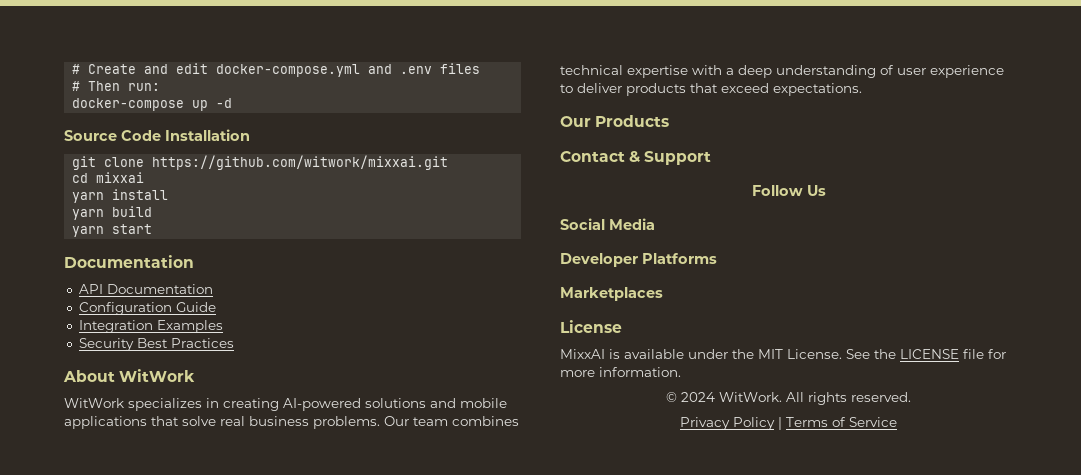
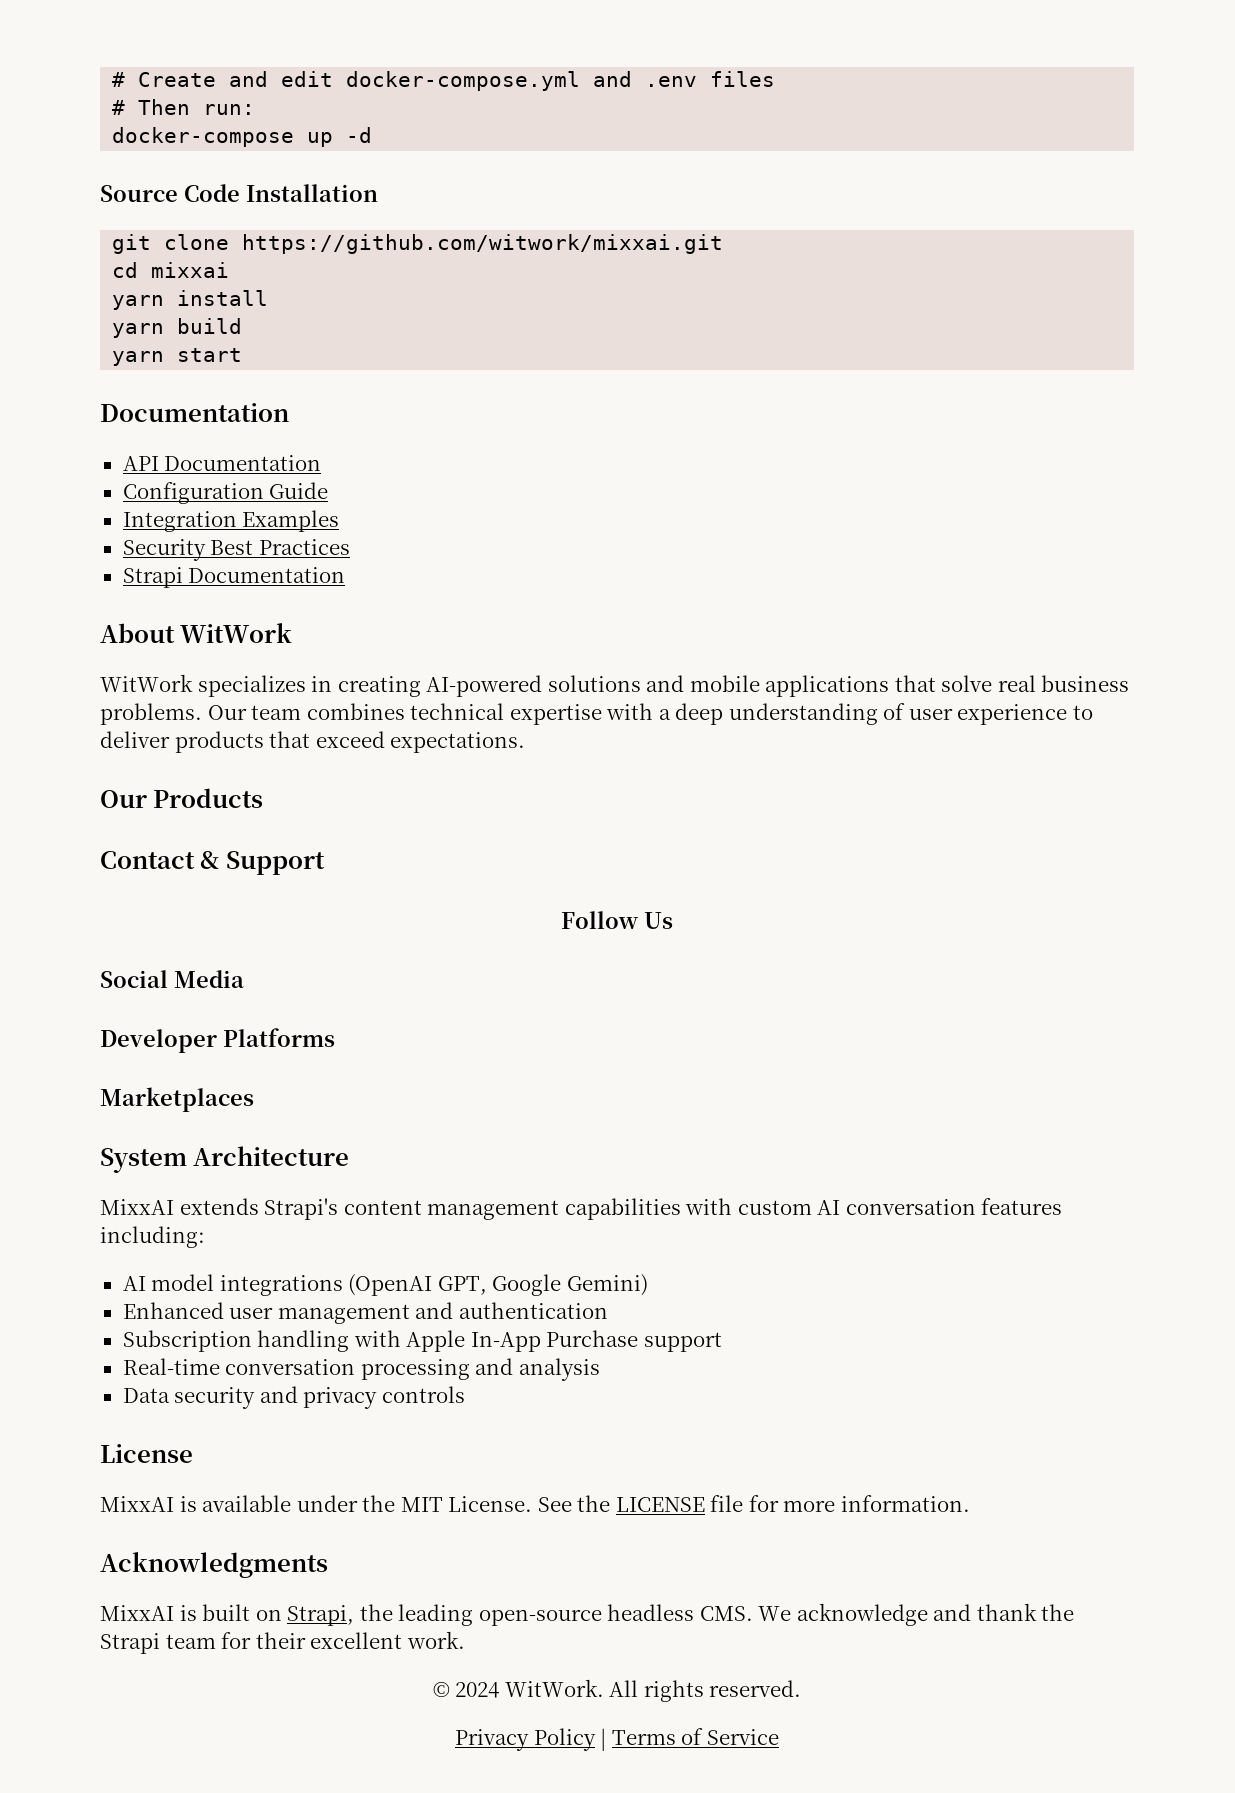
(234, 343) none -> [122,567,346,588] // Strapi Documentation
(663, 294) none -> [100,1146,350,1173] [100,1198,1063,1220] [100,1226,205,1248] [122,1274,648,1296] [122,1302,608,1324] [122,1330,722,1352] [122,1358,600,1381] [122,1386,465,1409] // System Architecture // MixxAI extends Strapi's content management capabilities with custom AI conversation features including: // AI model integrations (OpenAI GPT, Google Gemini) // Enhanced user management and authentication // Subscription handling with Apple In-App Purchase support // Real-time conversation processing and analysis // Data security and privacy controls
(681, 372) none -> [100,1552,328,1578] [100,1603,1075,1626] [100,1631,465,1654] // Acknowledgments // MixxAI is built on Strapi, the leading open-source headless CMS. We acknowledge and thank the Strapi team for their excellent work.

